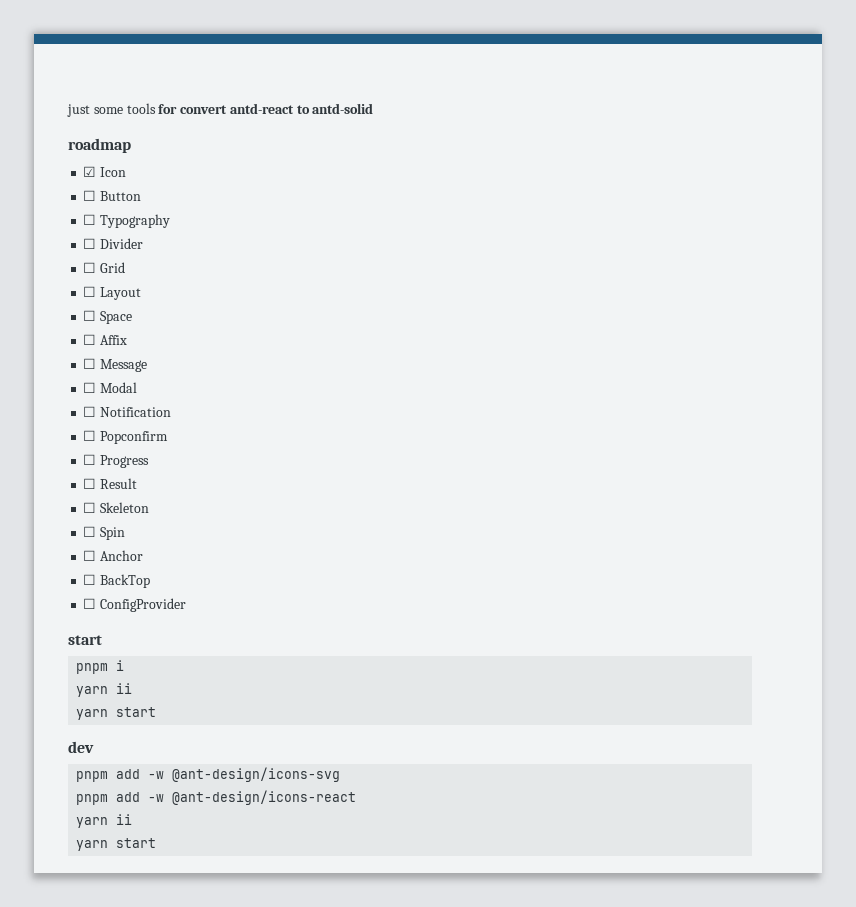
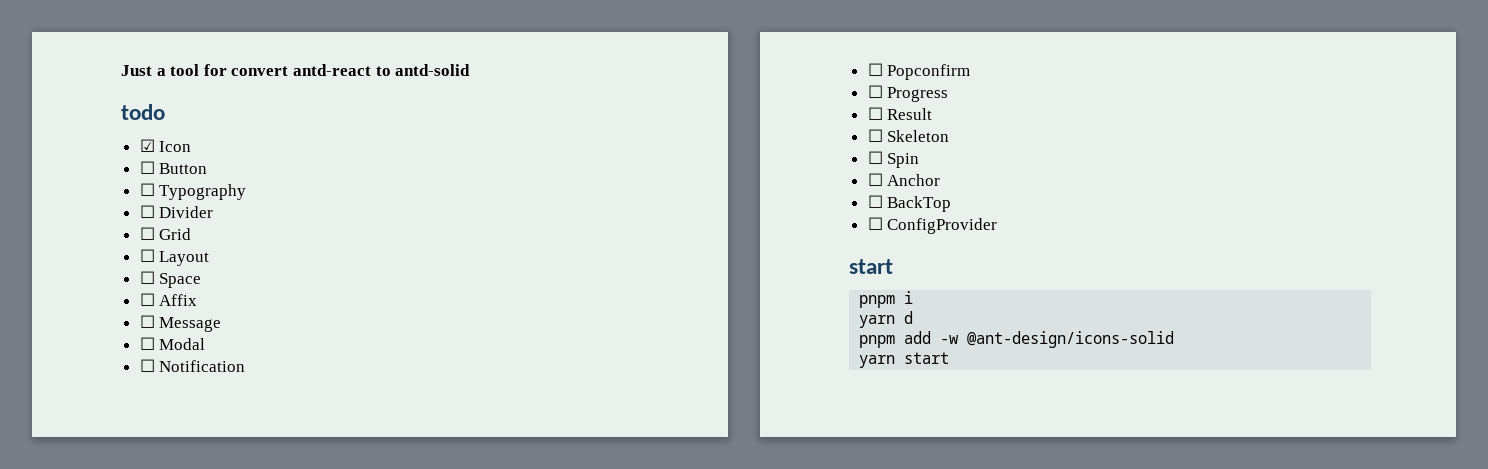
[67,103,156,117] just some tools -> [121,64,200,76] Just a tool
[68,138,131,153] roadmap -> [121,104,165,120] todo
[116,683,133,694] [76,707,157,720] [68,741,94,753] [76,767,341,782] [76,790,357,805] [76,814,133,828] ii // yarn start // dev // pnpm add -w @ant-design/icons-svg // pnpm add -w @ant-design/icons-react // yarn ii -> [904,311,914,324] [859,331,1175,348] d // pnpm add -w @ant-design/icons-solid

